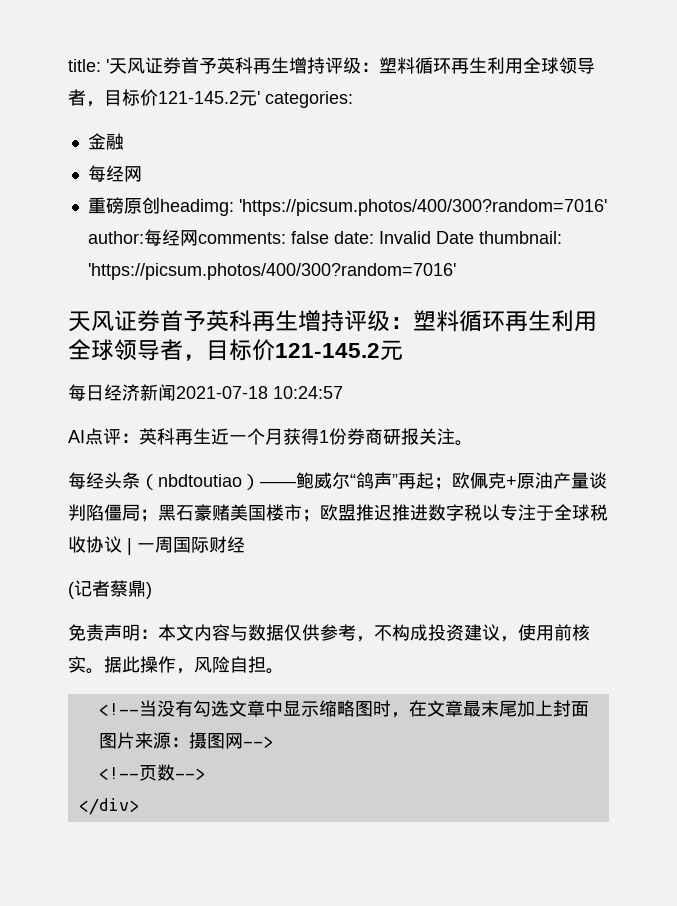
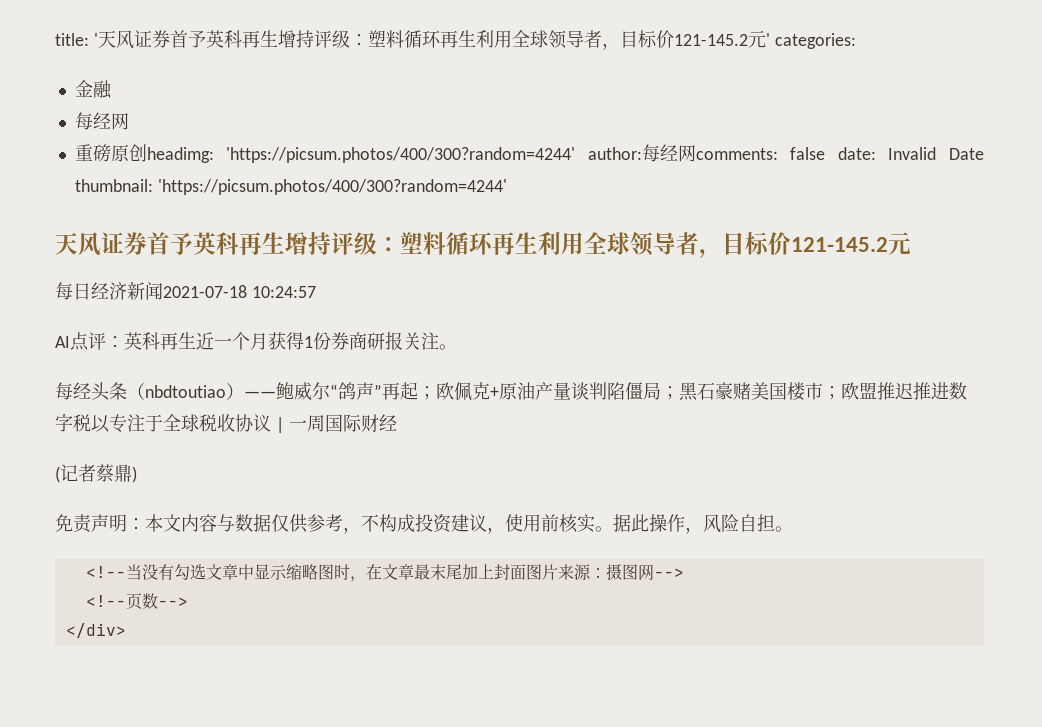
[238,199,607,216] 'https://picsum.photos/400/300?random=7016' -> [226,147,576,163] 'https://picsum.photos/400/300?random=4244'
[87,263,456,280] 'https://picsum.photos/400/300?random=7016' -> [157,179,507,195] 'https://picsum.photos/400/300?random=4244'

